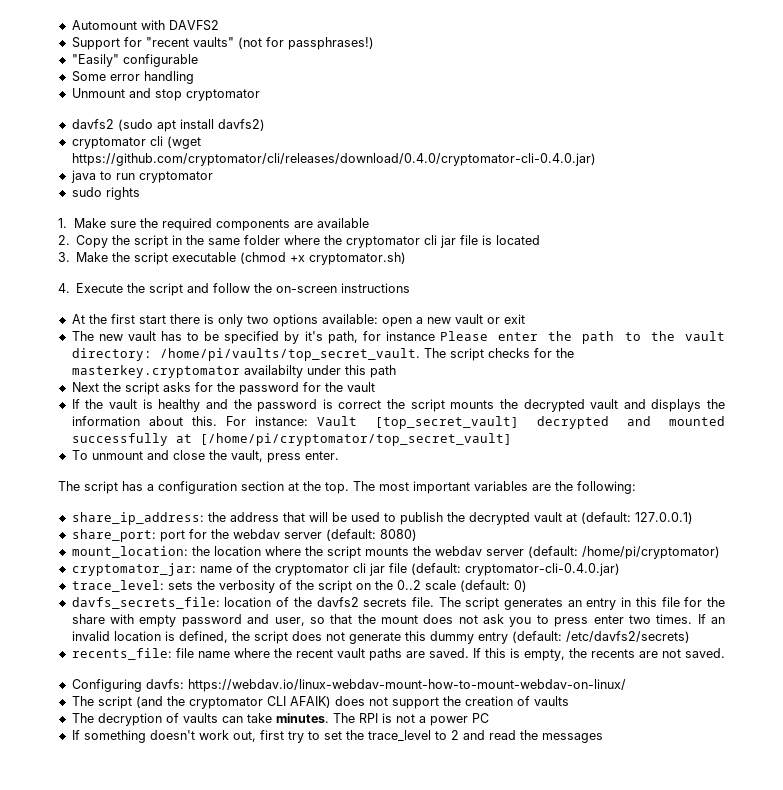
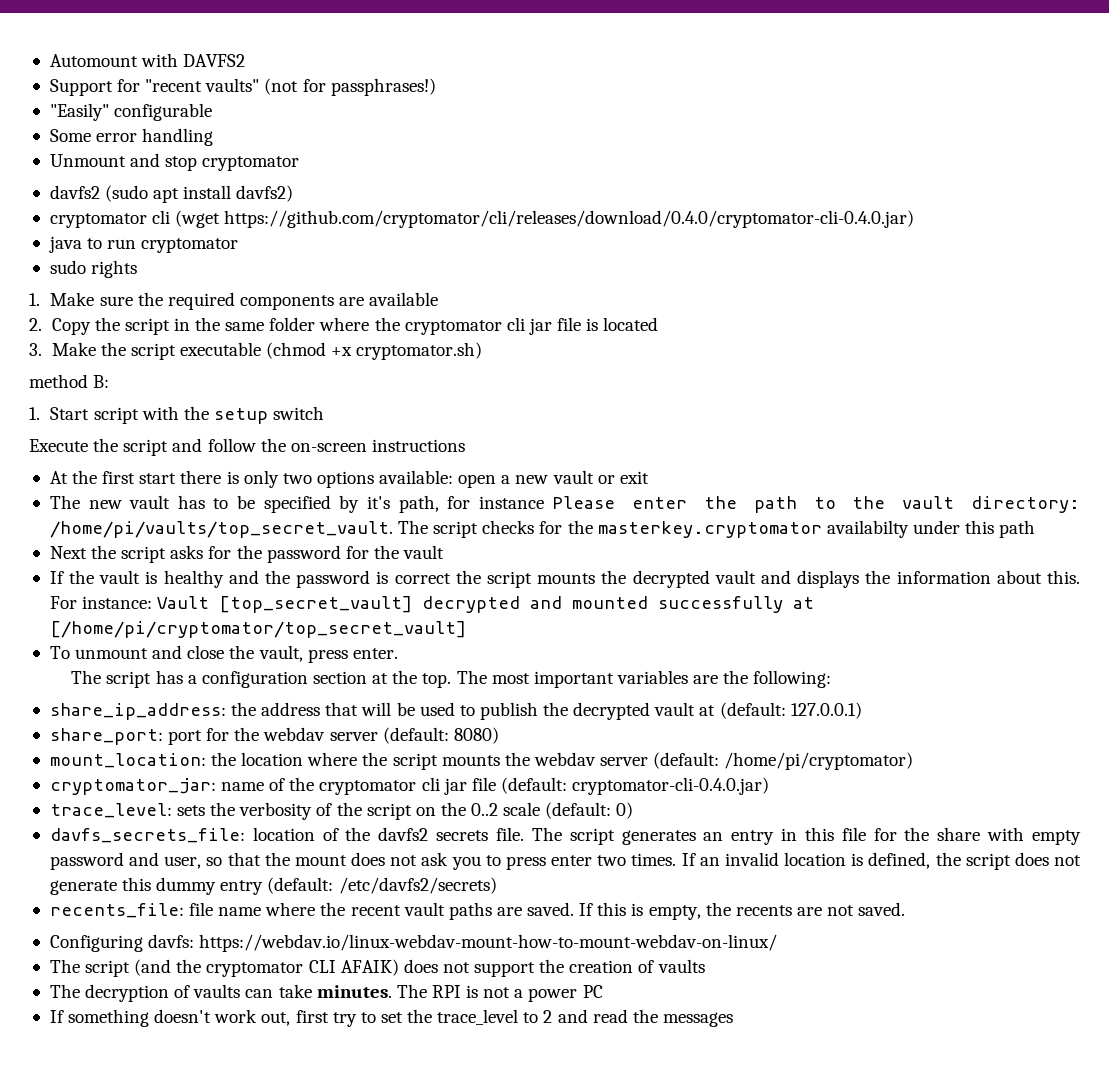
[58,283,70,293] 4. -> [29,374,110,388] [29,406,325,424] method B: // 1. Start script with the setup switch //

